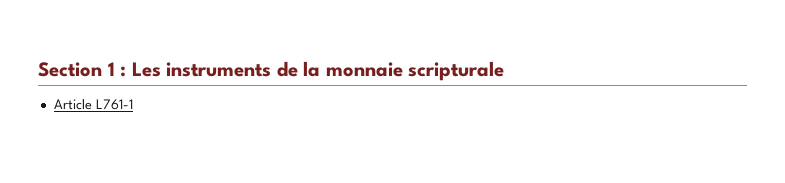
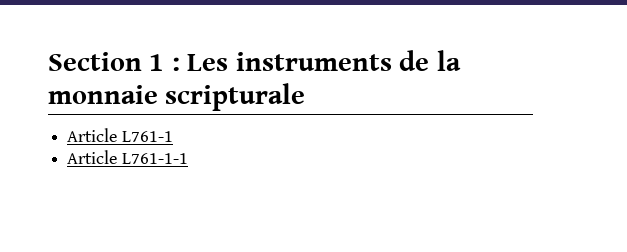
(133, 104) none -> [67,150,188,164] // Article L761-1-1

